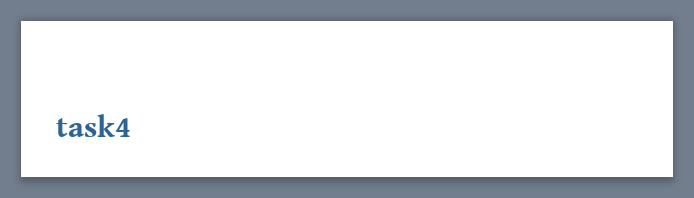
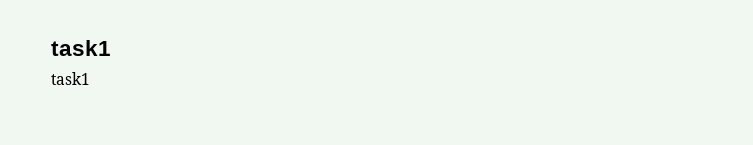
[56,114,131,137] task4 -> [51,40,111,56] [51,72,90,85] task1 // task1

